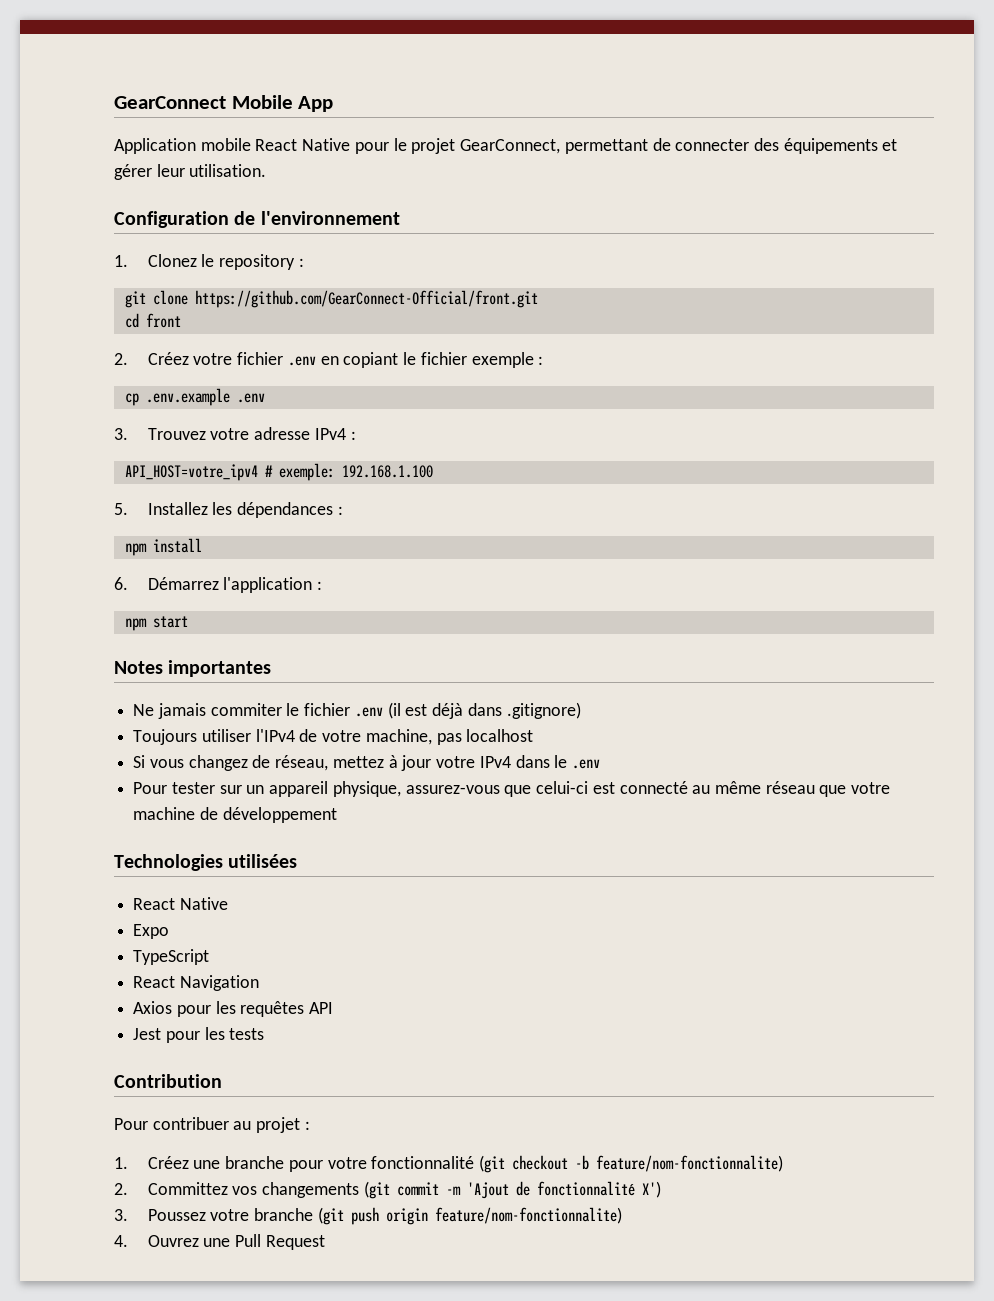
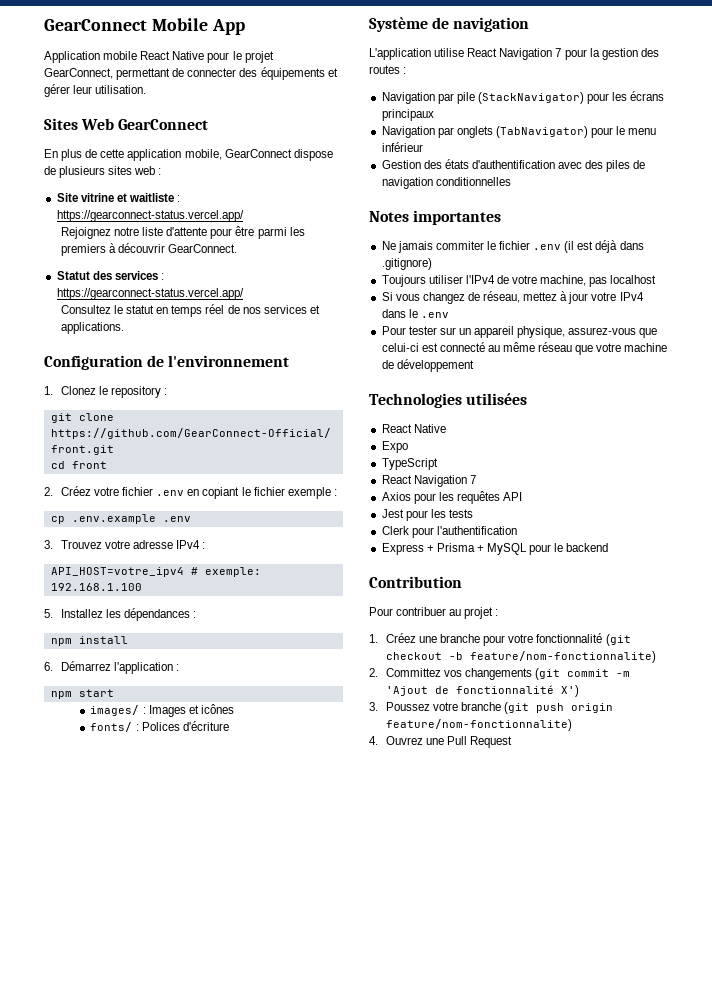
(267, 170) none -> [44,118,209,130] [44,149,333,161] [44,166,162,178] [56,193,181,202] [56,210,244,222] [60,226,305,239] [60,243,238,256] [56,271,164,280] [56,288,244,300] [60,304,320,317] [60,322,124,334] // Sites Web GearConnect // En plus de cette application mobile, GearConnect dispose de plusieurs sites web : // Site vitrine et waitliste : https://gearconnect-status.vercel.app/ // Rejoignez notre liste d'attente pour être parmi les premiers à découvrir GearConnect. // Statut des services : https://gearconnect-status.vercel.app/ // Consultez le statut en temps réel de nos services et applications.
(188, 622) none -> [90,704,234,717] [90,721,229,732] [369,17,530,32] [369,48,659,60] [369,65,407,74] [381,91,665,104] [381,109,434,121] [381,126,657,138] [381,142,423,152] [381,159,646,172] [381,177,511,189] // images/ : Images et icônes // fonts/ : Polices d'écriture // Système de navigation // L'application utilise React Navigation 7 pour la gestion des routes : // Navigation par pile (StackNavigator) pour les écrans principaux // Navigation par onglets (TabNavigator) pour le menu inférieur // Gestion des états d'authentification avec des piles de navigation conditionnelles
(259, 983) none -> [469,475,476,484] 7
(265, 1034) none -> [381,526,517,538] [381,543,609,555] // Clerk pour l'authentification // Express + Prisma + MySQL pour le backend

